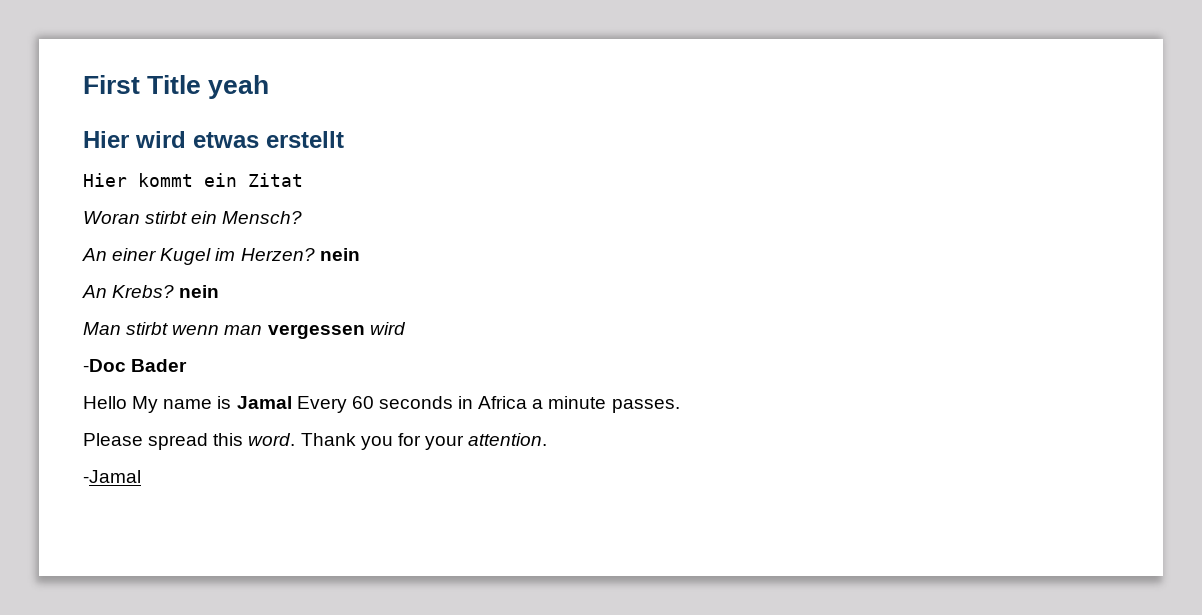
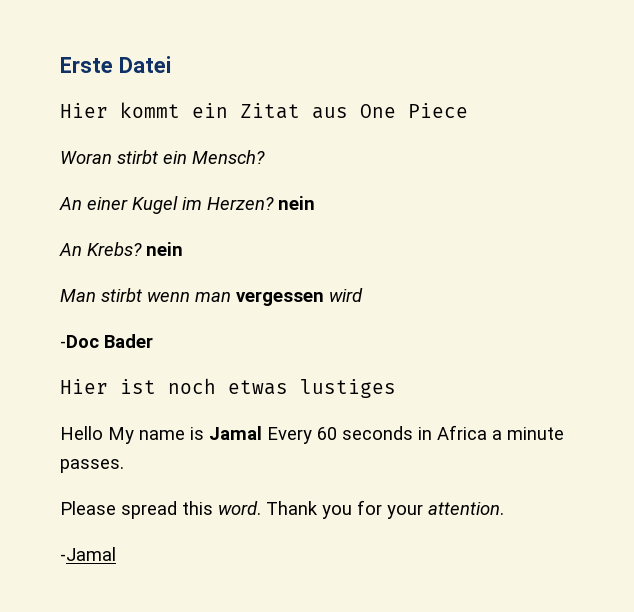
[83,75,270,99] [83,131,344,148] First Title yeah // Hier wird etwas erstellt -> [60,56,171,73] Erste Datei
(303, 180) none -> [312,103,468,119] aus One Piece
(188, 365) none -> [60,378,396,398] // Hier ist noch etwas lustiges

